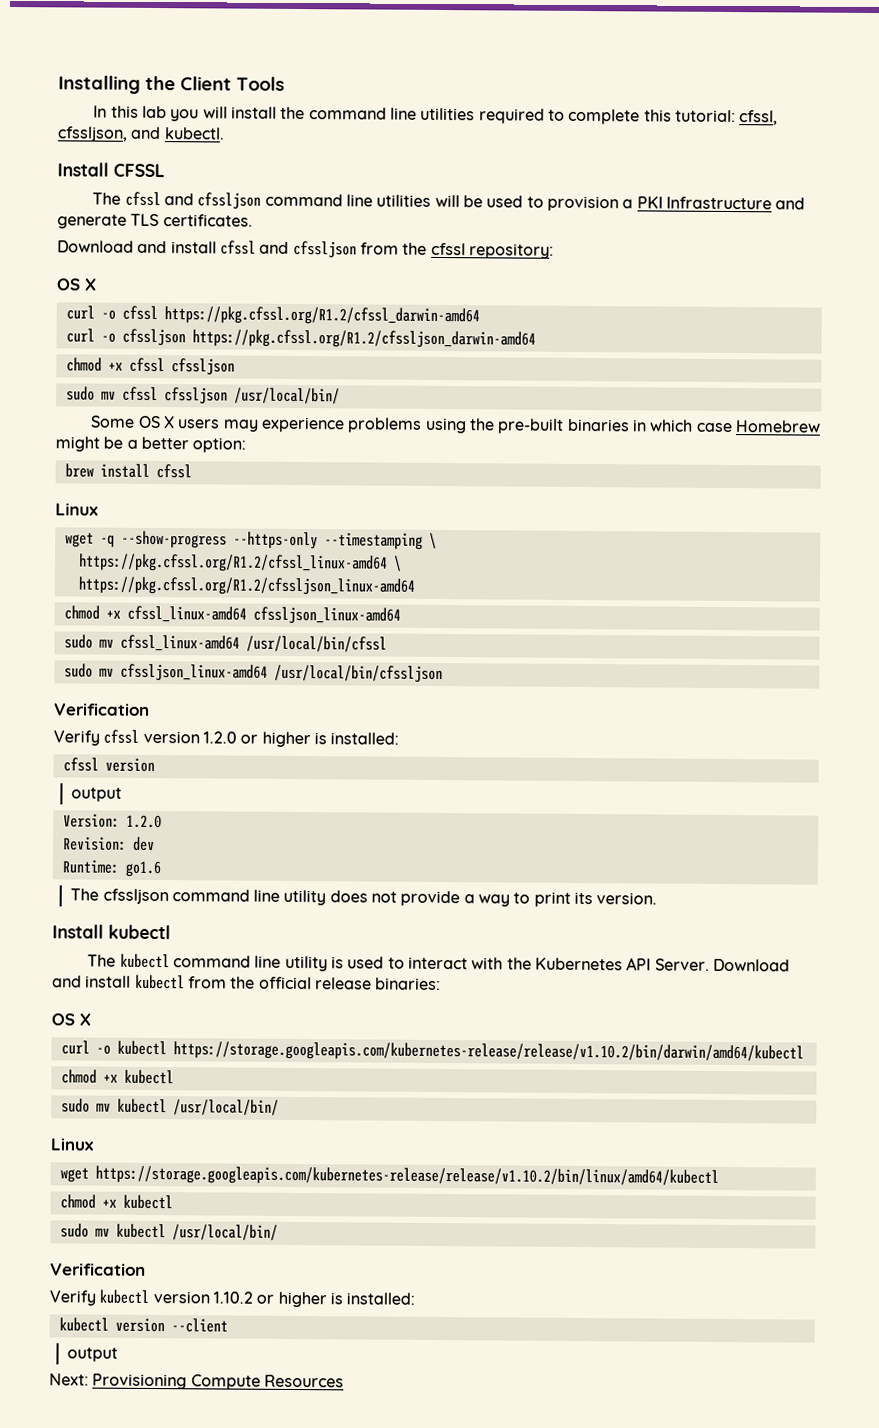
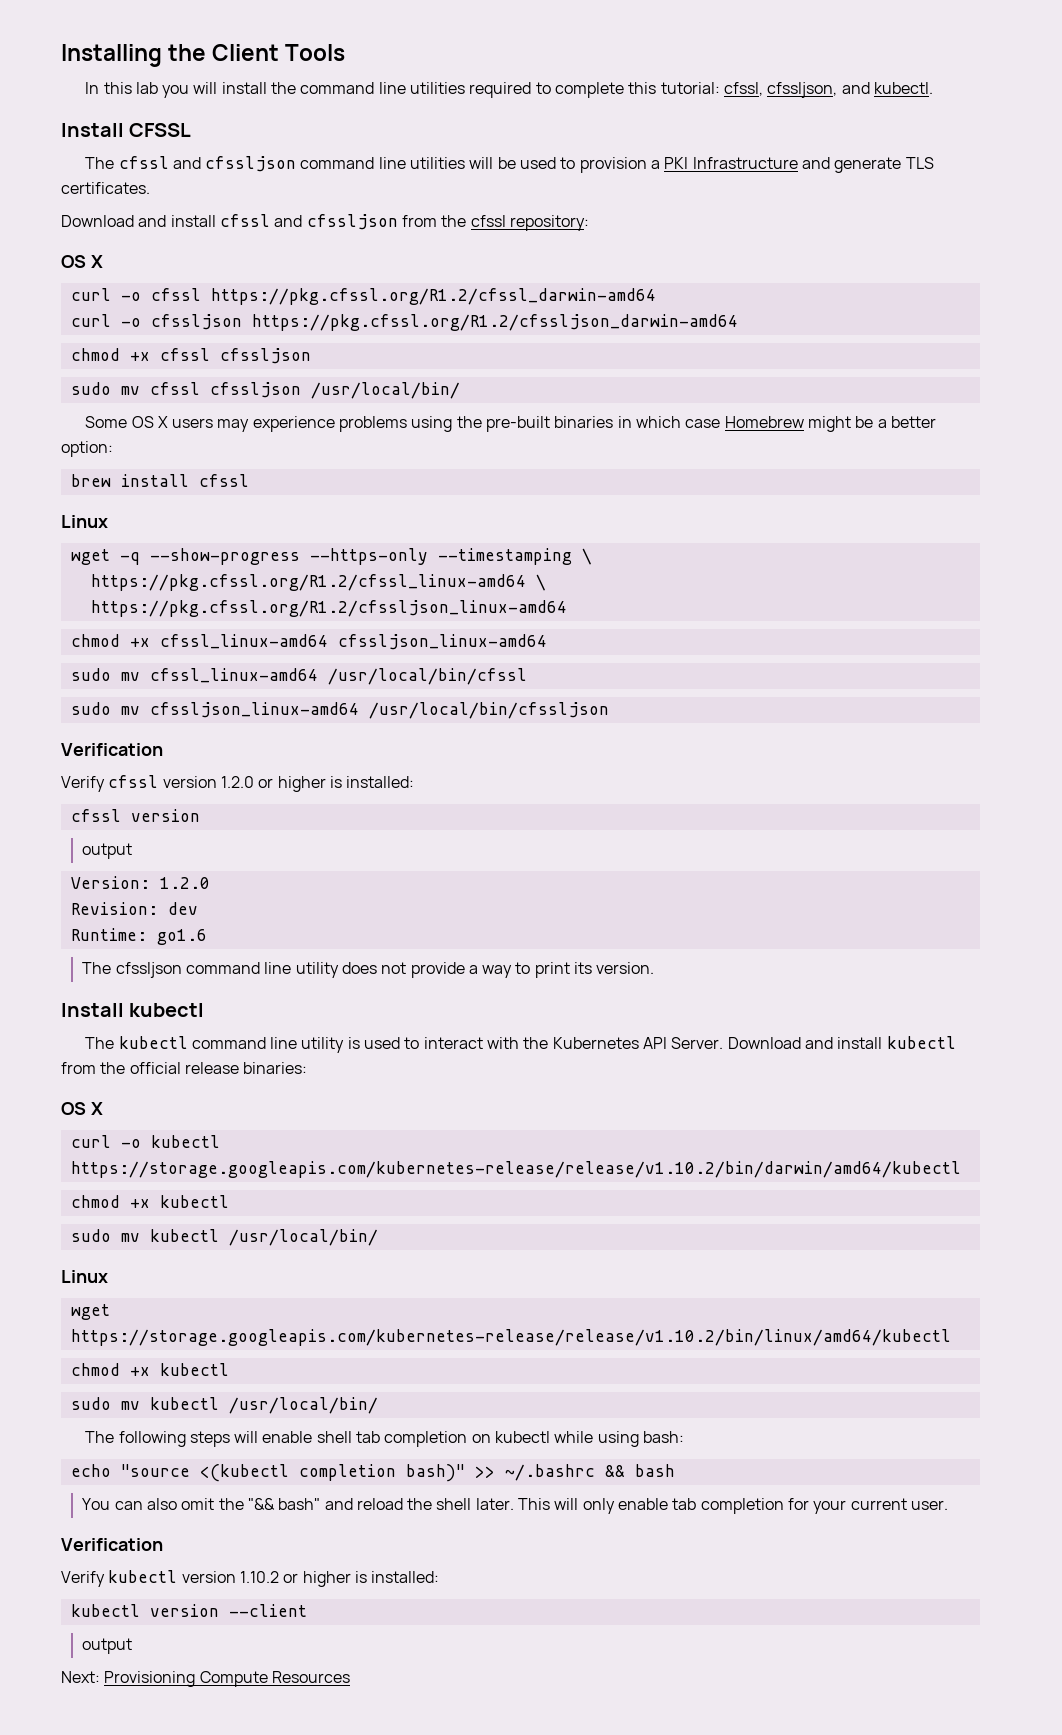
(278, 1232) none -> [85,1431,685,1447] [70,1464,675,1482] [82,1498,949,1514] // The following steps will enable shell tab completion on kubectl while using bash: // echo "source <(kubectl completion bash)" >> ~/.bashrc && bash // You can also omit the "&& bash" and reload the shell later. This will only enable tab completion for your current user.

